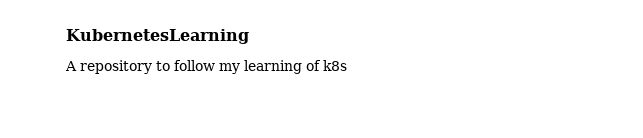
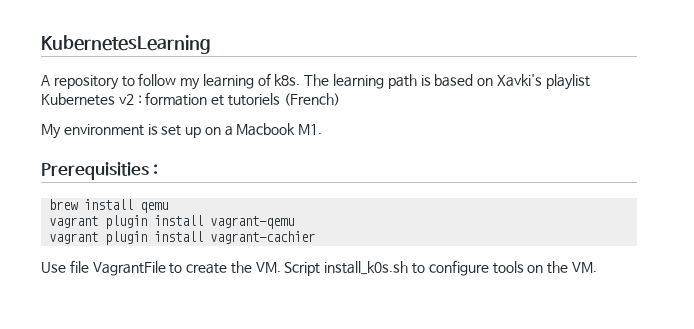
[323,60,347,71] k8s -> [274,74,590,90] [41,92,340,106] [41,123,323,139] [41,162,159,180] [49,199,169,213] [49,215,295,229] [49,231,316,245] [41,260,597,276] k8s. The learning path is based on Xavki's playlist Kubernetes v2 : formation et tutoriels (French) // My environment is set up on a Macbook M1. // Prerequisities : // brew install qemu // vagrant plugin install vagrant-qemu // vagrant plugin install vagrant-cachier // Use file VagrantFile to create the VM. Script install_k0s.sh to configure tools on the VM.

